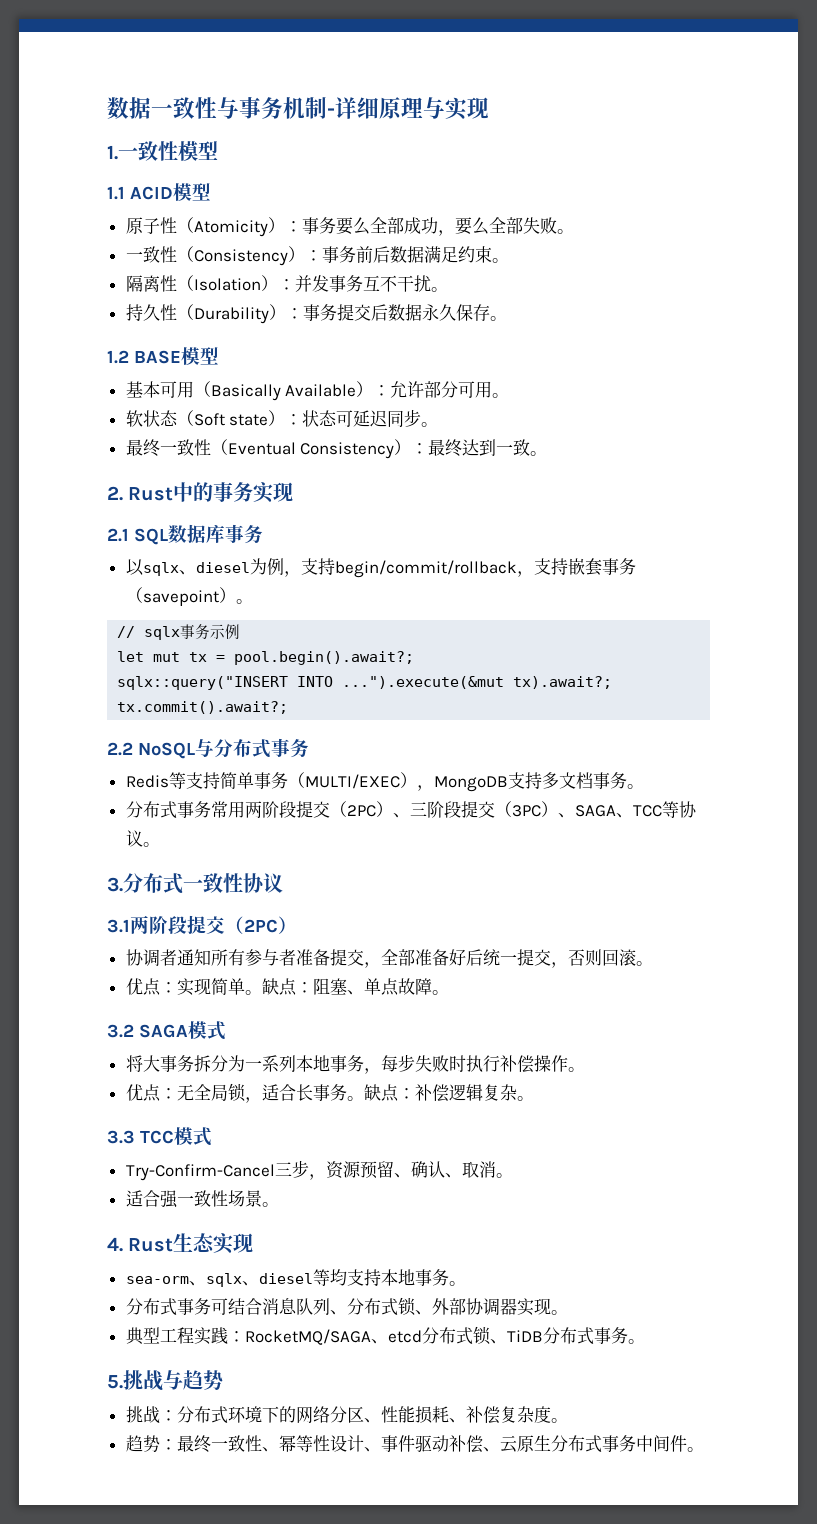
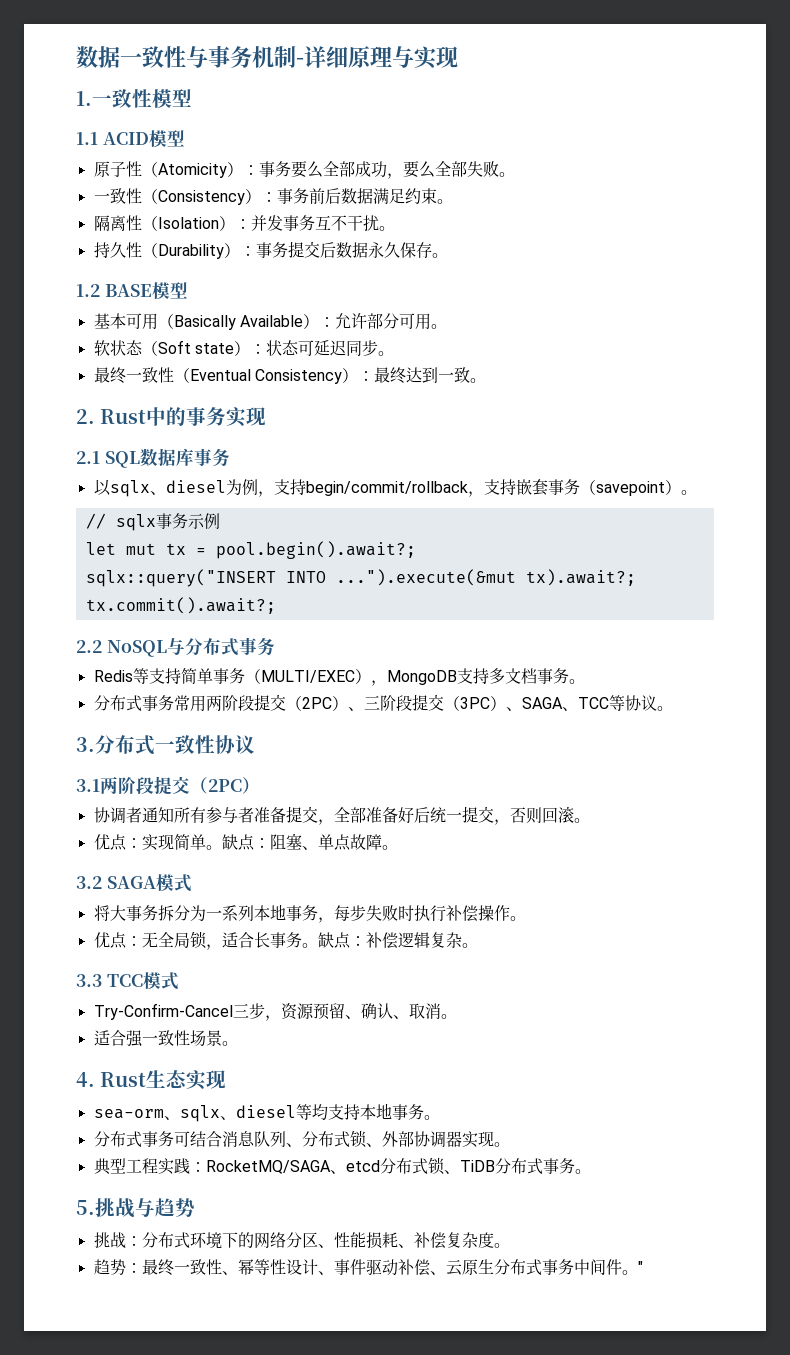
(704, 1449) none -> [637,1261,643,1273] "

